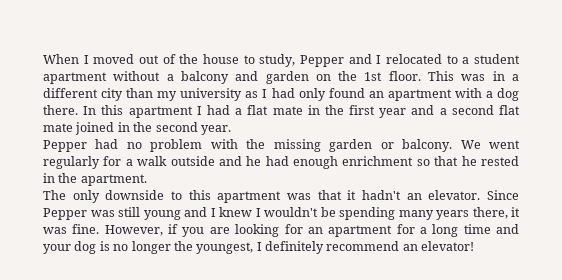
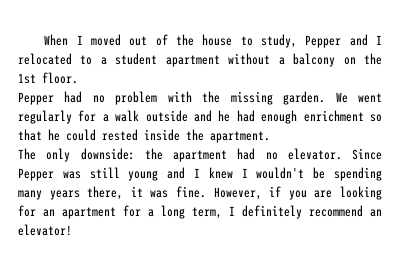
[235,71,309,84] and garden -> (336, 60) none
[428,71,520,81] [43,88,519,101] [43,105,520,118] [43,122,231,135] This was in a different city than my university as I had only found an apartment with a dog there. In this apartment I had a flat mate in the first year and a second flat mate joined in the second year. -> (78, 78) none
[329,139,453,152] garden or balcony. -> [283,91,326,105] garden.
[480,156,519,166] [43,173,55,183] rested in -> [66,129,180,141] could rested inside
[105,190,422,203] downside to this apartment was that it hadn't an -> [80,148,278,162] downside: the apartment had no
[463,224,519,234] [43,241,254,254] time and your dog is no longer the youngest, -> [192,207,222,219] term,

